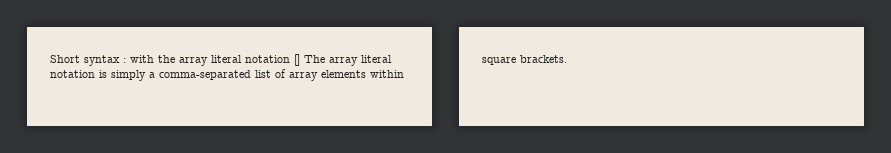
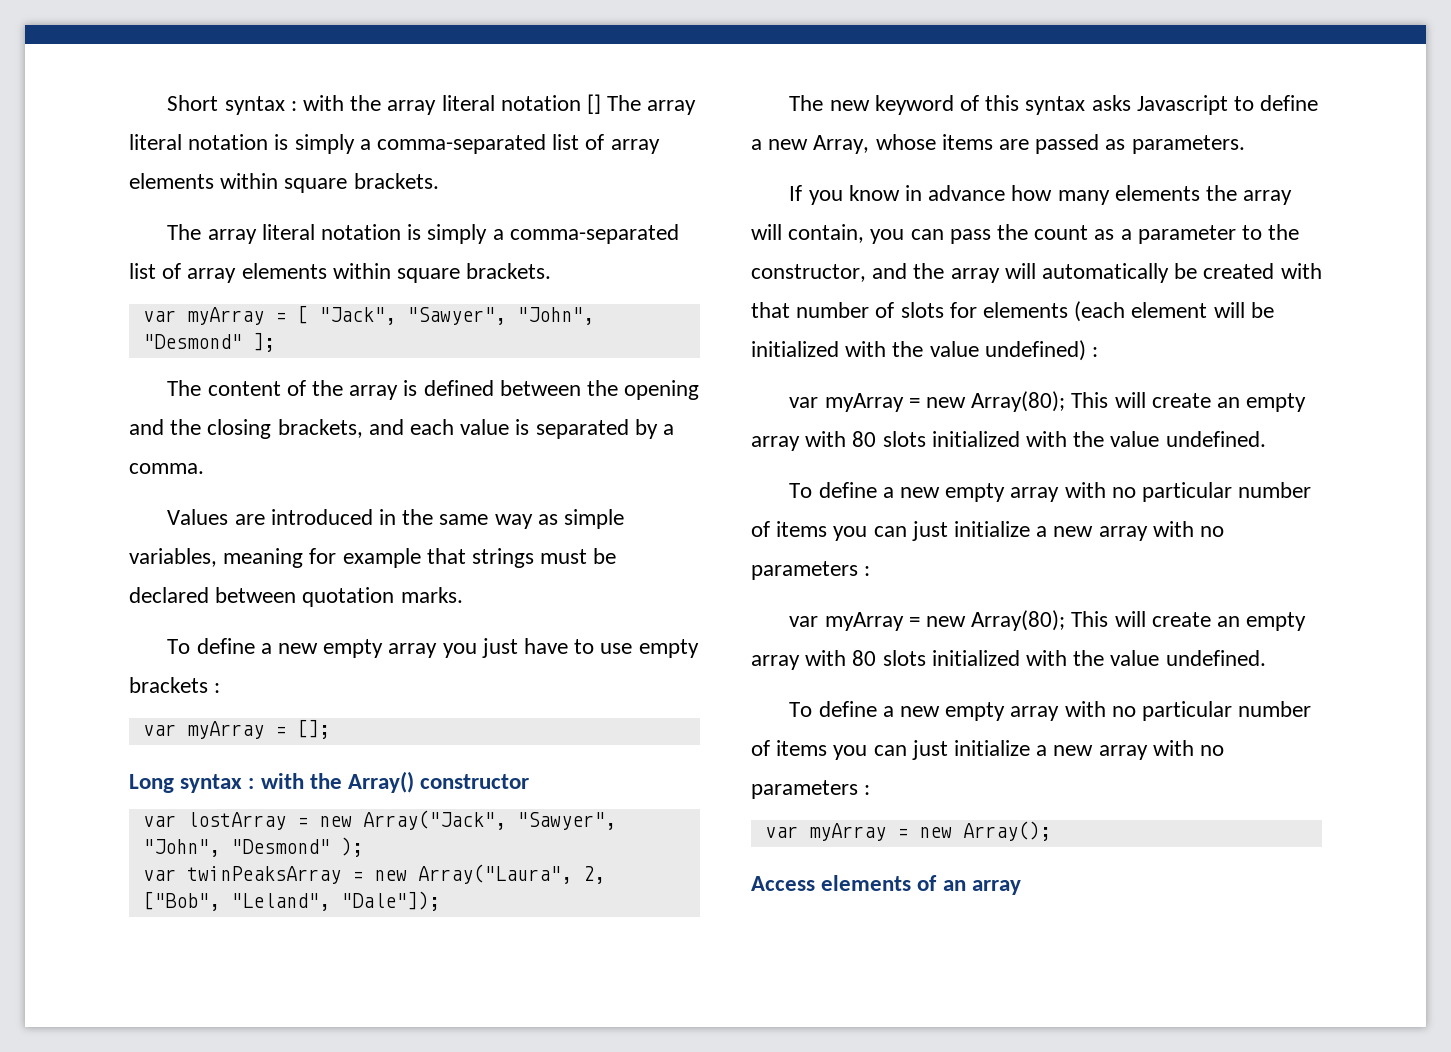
(567, 59) none -> [167,224,679,244] [129,263,552,283] [142,305,594,325] [142,332,275,352] [167,380,700,400] [129,419,675,439] [129,463,204,474] [167,509,624,529] [129,548,617,568] [129,587,463,607] [167,638,699,658] [129,677,221,693] [142,719,330,739] [129,771,530,793] [142,810,616,830] [142,837,363,857] [142,864,605,884] [142,891,440,911] [789,95,1319,115] [751,134,1245,154] [789,185,1293,205] [751,224,1300,244] [751,263,1322,283] [751,301,1274,322] [751,340,1099,361] [789,391,1307,412] [751,431,1266,451] [789,482,1312,502] [751,521,1225,541] [751,561,871,580] [789,610,1307,631] [751,650,1266,670] [789,701,1312,721] [751,740,1225,760] [751,780,871,799] [764,821,1051,841] [751,875,1021,895] // The array literal notation is simply a comma-separated list of array elements within square brackets. // var myArray = [ "Jack", "Sawyer", "John", "Desmond" ]; // The content of the array is defined between the opening and the closing brackets, and each value is separated by a comma. // Values are introduced in the same way as simple variables, meaning for example that strings must be declared between quotation marks. // To define a new empty array you just have to use empty brackets : // var myArray = []; // Long syntax : with the Array() constructor // var lostArray = new Array("Jack", "Sawyer", "John", "Desmond" ); // var twinPeaksArray = new Array("Laura", 2, ["Bob", "Leland", "Dale"]); // The new keyword of this syntax asks Javascript to define a new Array, whose items are passed as parameters. // If you know in advance how many elements the array will contain, you can pass the count as a parameter to the constructor, and the array will automatically be created with that number of slots for elements (each element will be initialized with the value undefined) : // var myArray = new Array(80); This will create an empty array with 80 slots initialized with the value undefined. // To define a new empty array with no particular number of items you can just initialize a new array with no parameters : // var myArray = new Array(80); This will create an empty array with 80 slots initialized with the value undefined. // To define a new empty array with no particular number of items you can just initialize a new array with no parameters : // var myArray = new Array(); // Access elements of an array

